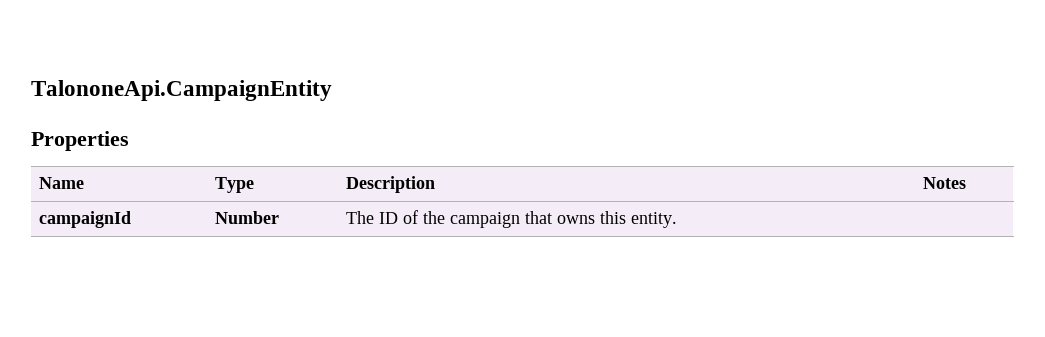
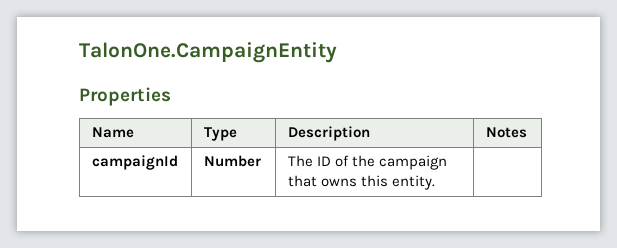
[31,80,332,101] TalononeApi.CampaignEntity -> [79,42,337,63] TalonOne.CampaignEntity

